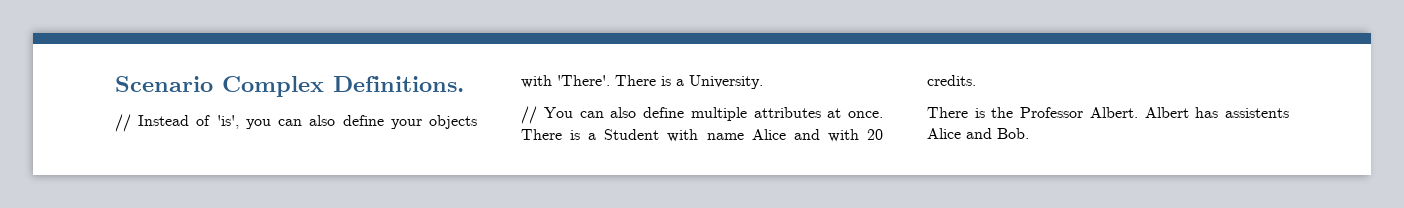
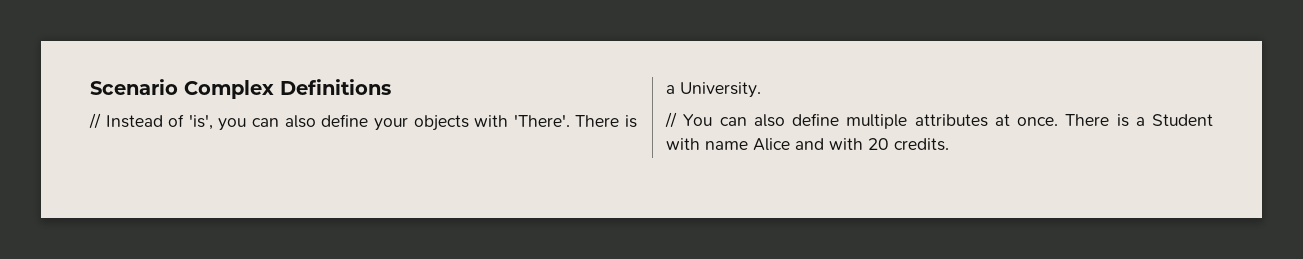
[333,76,464,92] Definitions. -> [280,79,391,95] Definitions
[927,107,1289,118] [927,128,1029,139] // There is the Professor Albert. Albert has assistents Alice and Bob. -> (949, 144) none

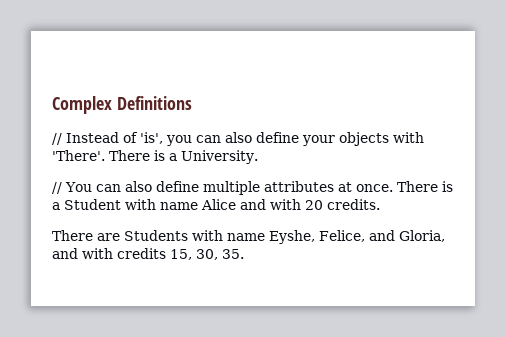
[90,79,178,95] Scenario -> (52, 105) none
(949, 144) none -> [52,230,445,244] [52,248,244,260] // There are Students with name Eyshe, Felice, and Gloria, and with credits 15, 30, 35.

